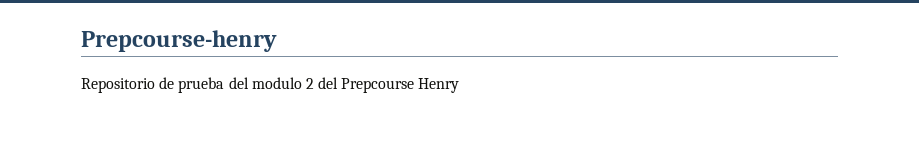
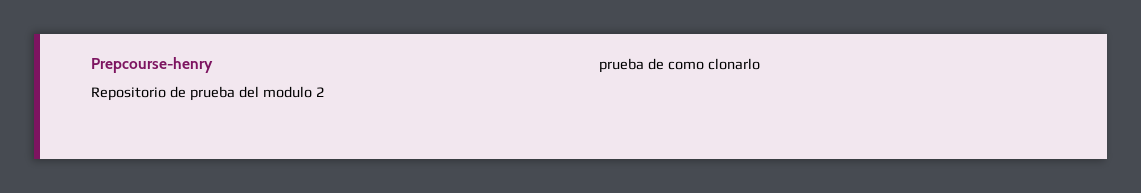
[318,77,460,93] del Prepcourse Henry -> [599,58,760,73] // prueba de como clonarlo

